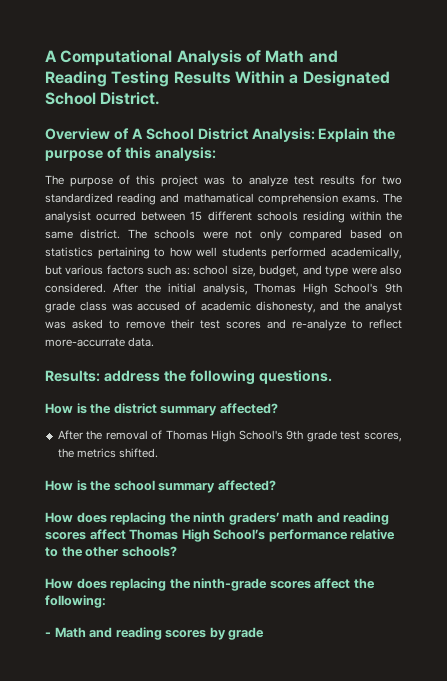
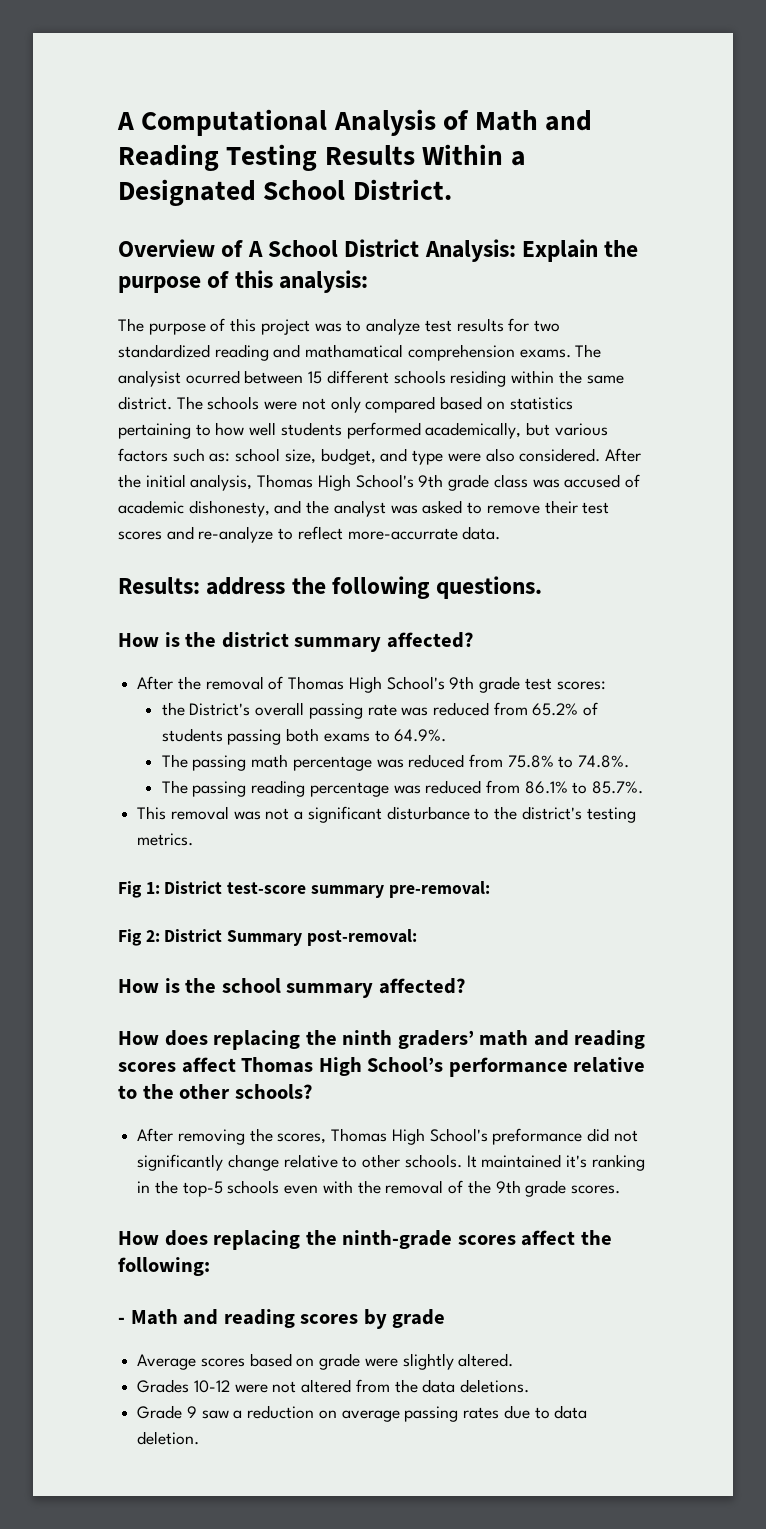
[364,432,403,442] [57,448,158,458] scores, the metrics shifted. -> [556,681,606,690] [161,702,599,719] [161,728,447,745] [161,754,630,771] [161,780,644,797] [137,806,636,823] [137,833,194,846] [118,881,490,898] [118,929,417,946] scores: // the District's overall passing rate was reduced from 65.2% of students passing both exams to 64.9%. // The passing math percentage was reduced from 75.8% to 74.8%. // The passing reading percentage was reduced from 86.1% to 85.7%. // This removal was not a significant disturbance to the district's testing metrics. // Fig 1: District test-score summary pre-removal: // Fig 2: District Summary post-removal:
(177, 551) none -> [137,1128,638,1145] [137,1154,645,1171] [137,1180,620,1197] // After removing the scores, Thomas High School's preformance did not significantly change relative to other schools. It maintained it's ranking in the top-5 schools even with the removal of the 9th grade scores.
(265, 633) none -> [137,1353,514,1370] [137,1379,530,1393] [137,1405,588,1422] [137,1431,200,1445] // Average scores based on grade were slightly altered. // Grades 10-12 were not altered from the data deletions. // Grade 9 saw a reduction on average passing rates due to data deletion.

